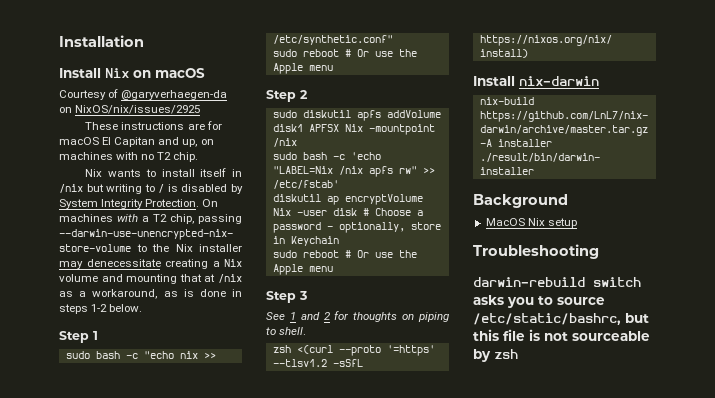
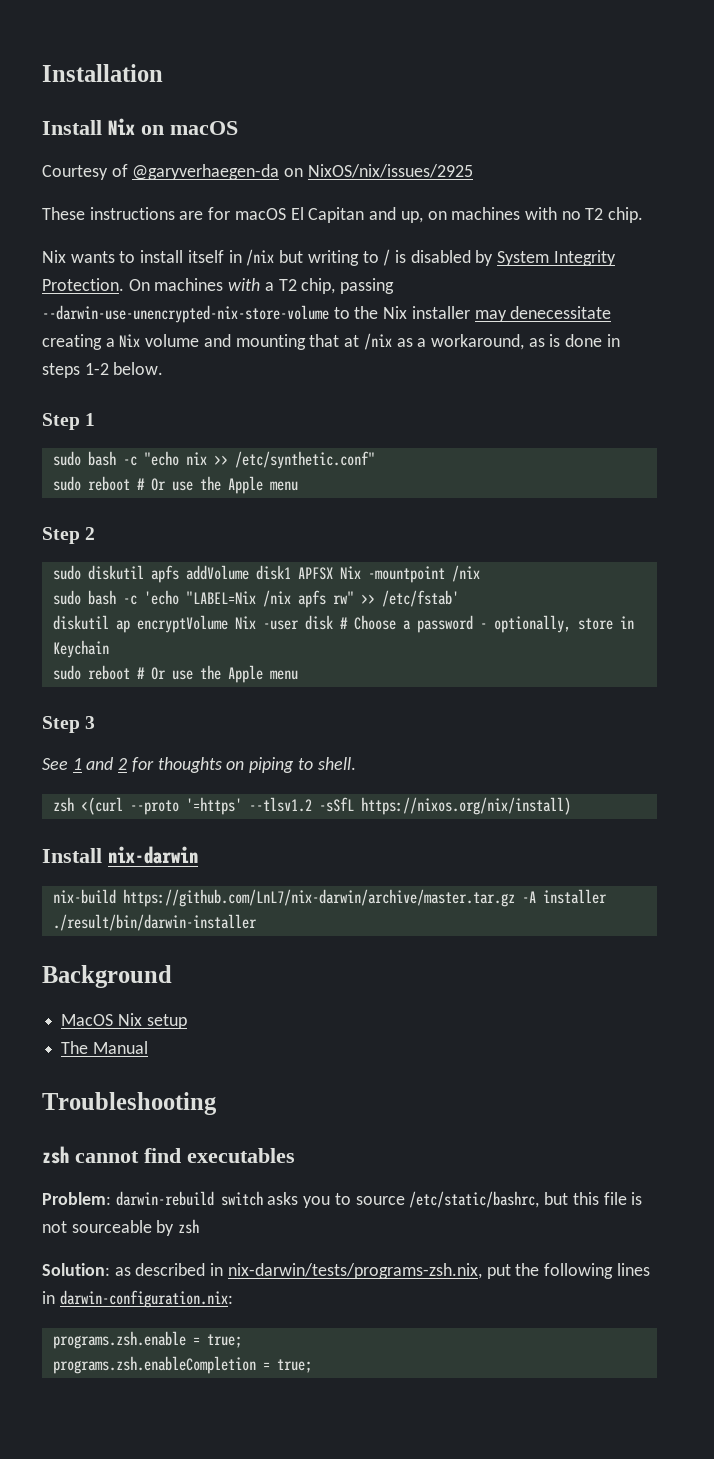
(577, 223) none -> [61,1041,148,1054] // The Manual
(599, 251) none -> [42,1146,295,1164] [42,1192,111,1205] zsh cannot find executables // Problem:
(518, 354) none -> [42,1263,650,1279] [42,1290,233,1308] [52,1331,242,1349] [52,1356,312,1374] // Solution: as described in nix-darwin/tests/programs-zsh.nix, put the following lines in darwin-configuration.nix: // programs.zsh.enable = true; // programs.zsh.enableCompletion = true;

